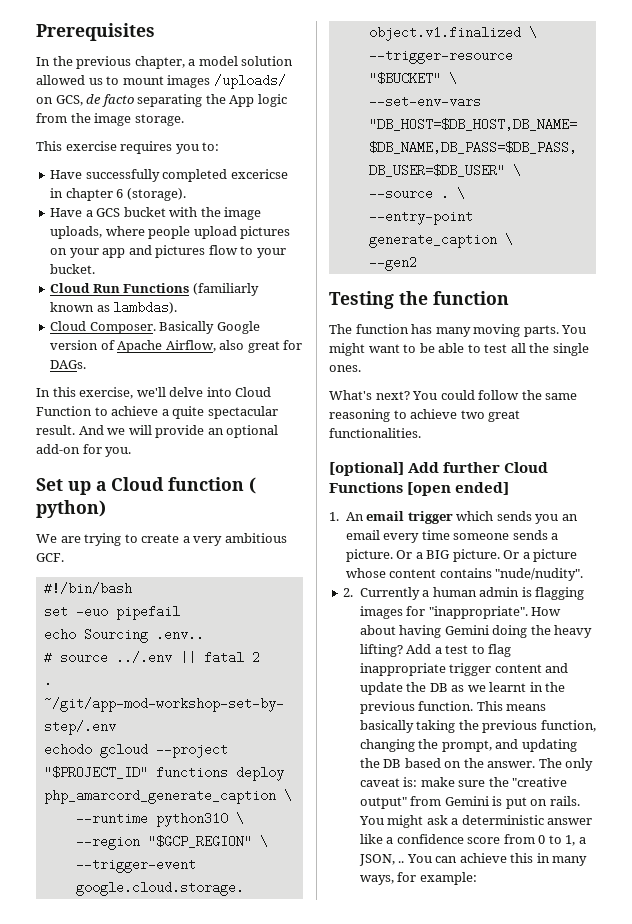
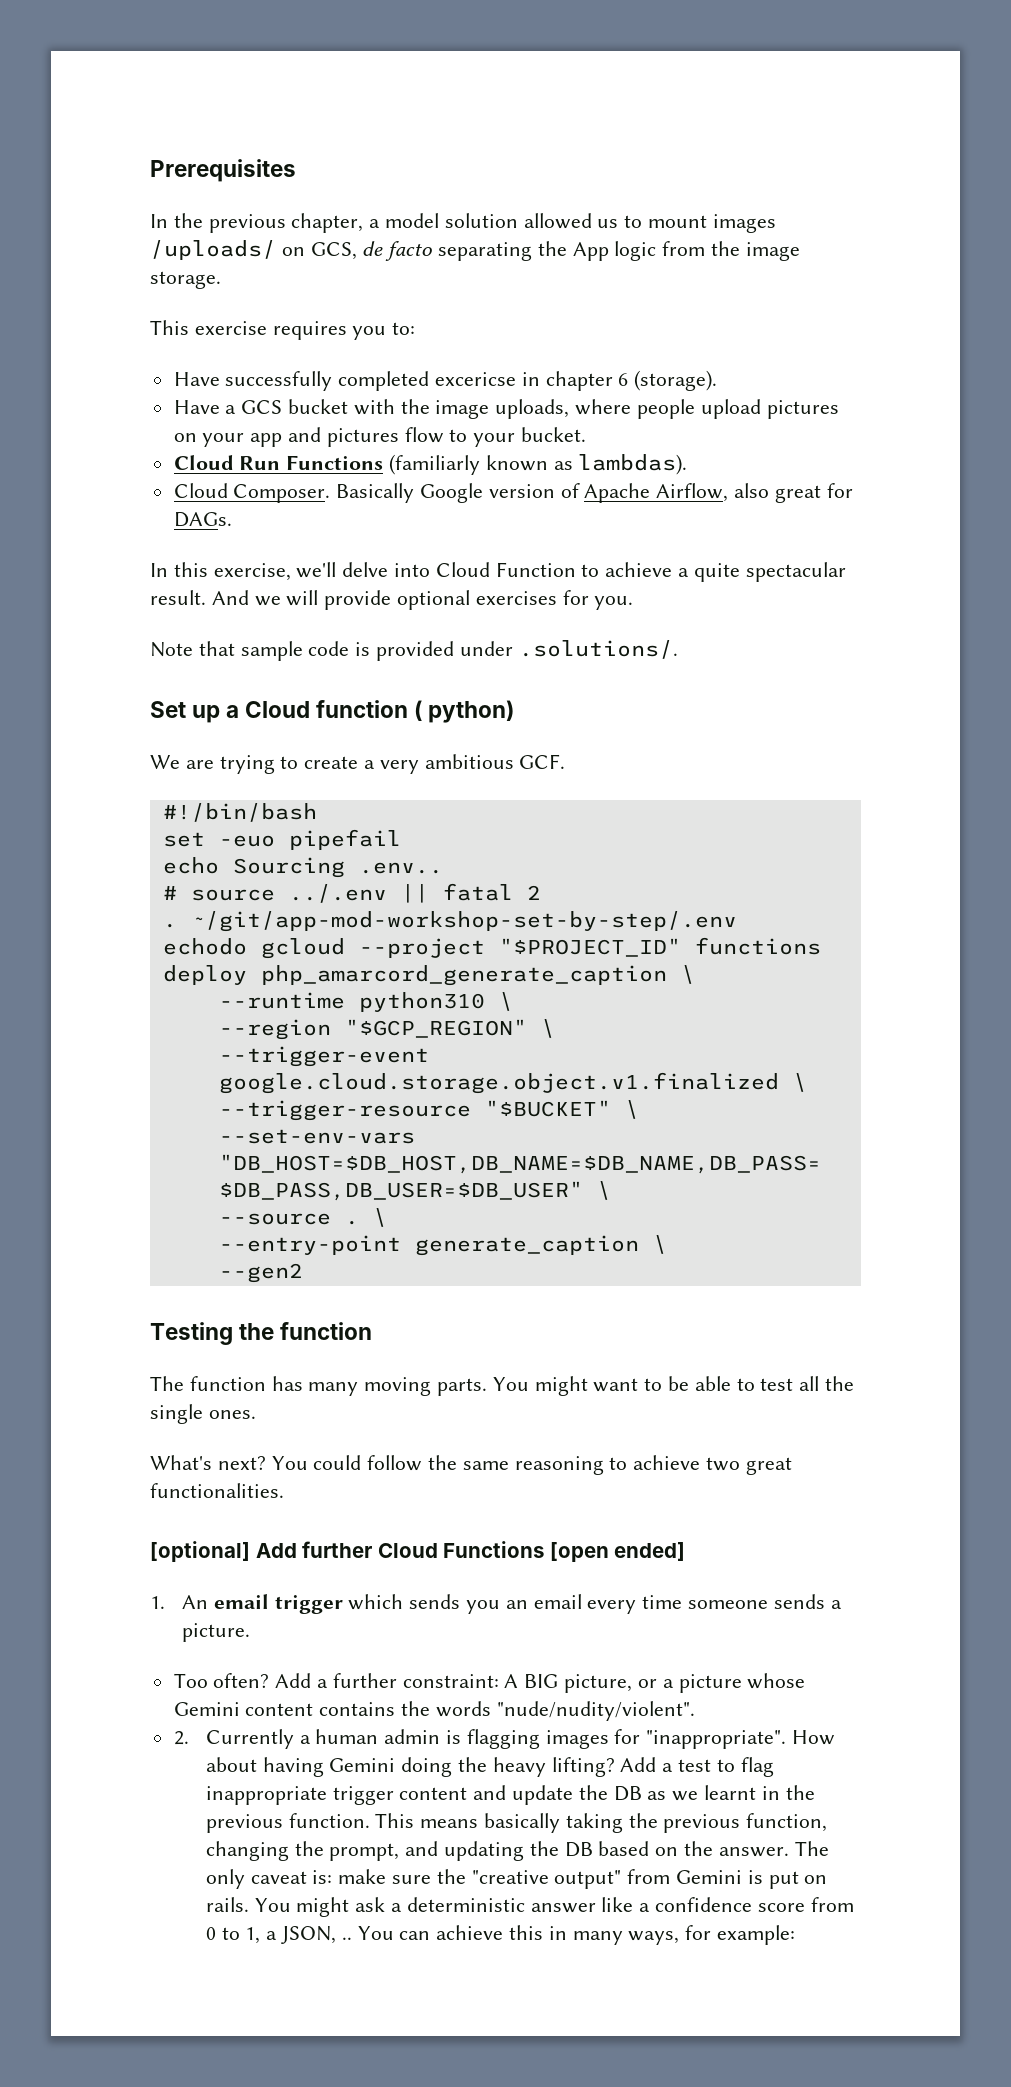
[207,425,279,438] [36,444,80,454] an optional add-on -> [397,590,557,610] optional exercises
(132, 452) none -> [150,640,678,661] // Note that sample code is provided under .solutions/.
[396,549,520,562] Or a BIG picture. Or -> [173,1673,657,1693] // Too often? Add a further constraint: A BIG picture, or
(386, 573) none -> [173,1702,240,1716] Gemini
[495,568,584,581] "nude/nudity". -> [401,1701,695,1721] the words "nude/nudity/violent".

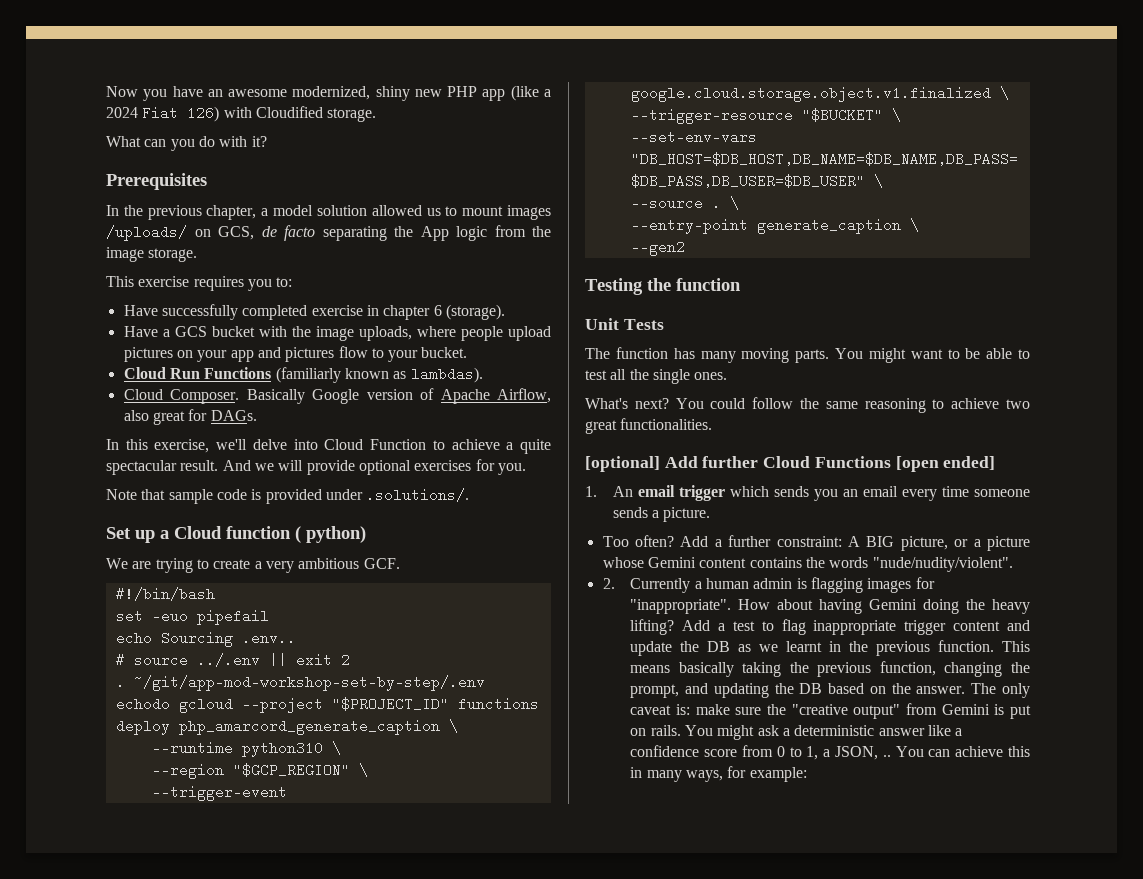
(150, 170) none -> [106,85,551,101] [106,106,377,122] [106,136,267,151] Now you have an awesome modernized, shiny new PHP app (like a 2024 Fiat 126) with Cloudified storage. // What can you do with it? //
[435,372,517,386] excericse -> [311,305,363,316] exercise
[442,883,513,901] fatal -> [295,653,332,667] exit
(373, 1331) none -> [585,318,664,330] // Unit Tests

